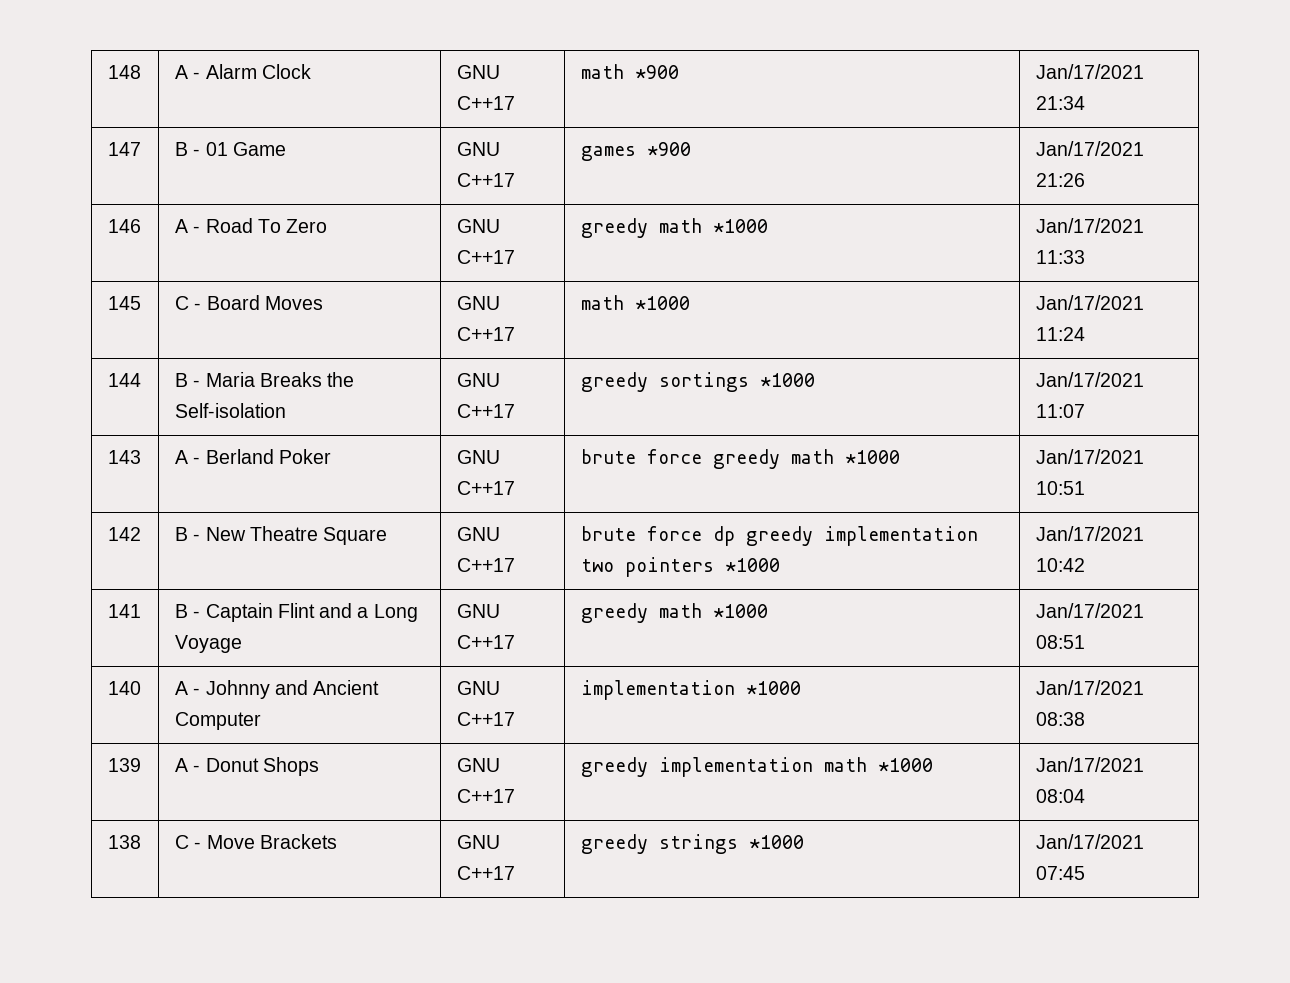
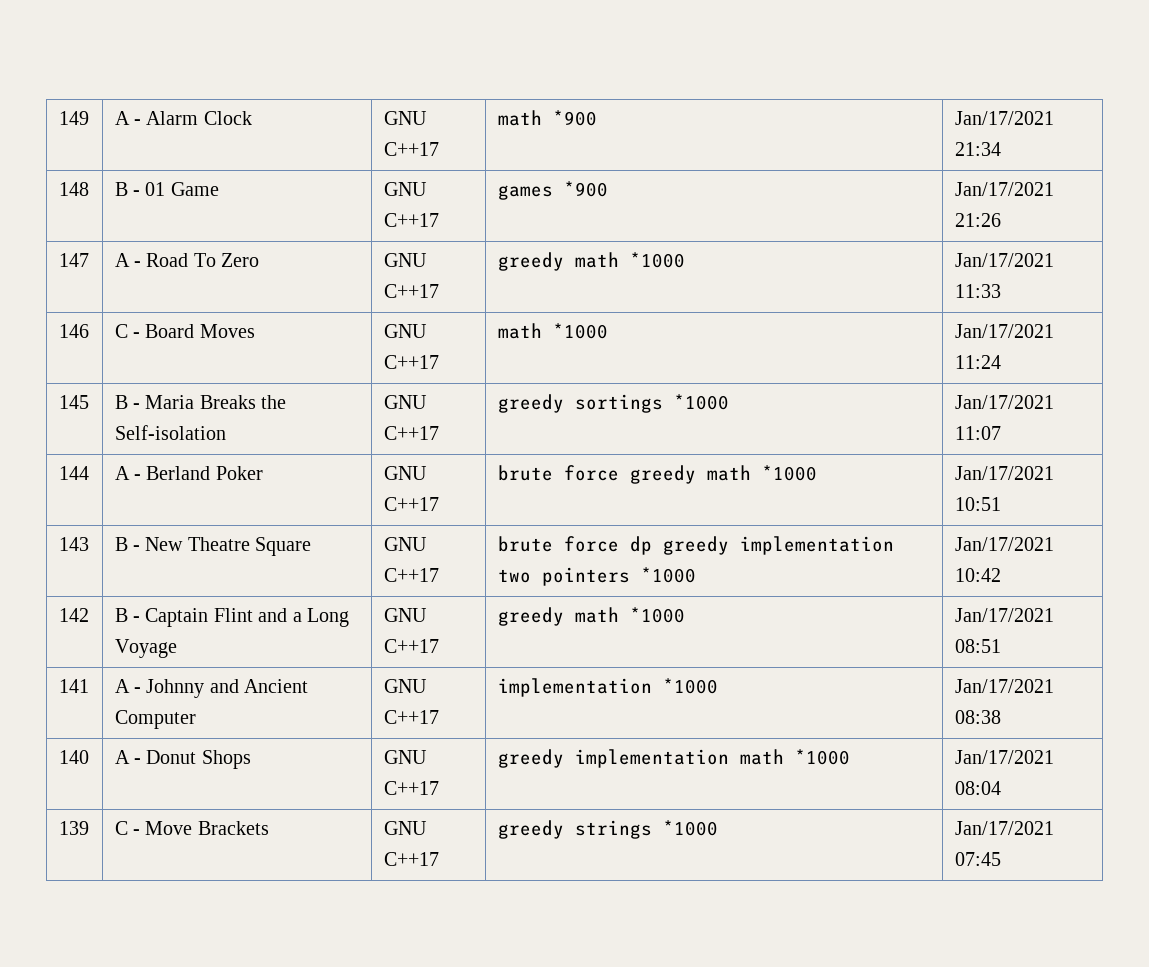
[107,65,141,79] 148 -> [58,111,89,125] 149
[107,142,141,156] 147 -> [58,182,89,196] 148
[107,219,141,233] 146 -> [58,253,89,267] 147
[107,296,141,310] 145 -> [58,324,89,338] 146
[107,373,141,387] 144 -> [58,395,89,409] 145
[107,450,141,464] 143 -> [58,466,89,480] 144
[107,527,141,541] 142 -> [58,537,89,551] 143
[107,604,141,618] 141 -> [58,608,89,622] 142
[107,681,141,695] 140 -> [58,679,89,693] 141
[107,758,141,772] 139 -> [58,750,89,764] 140
[107,835,141,849] 138 -> [58,821,89,835] 139

